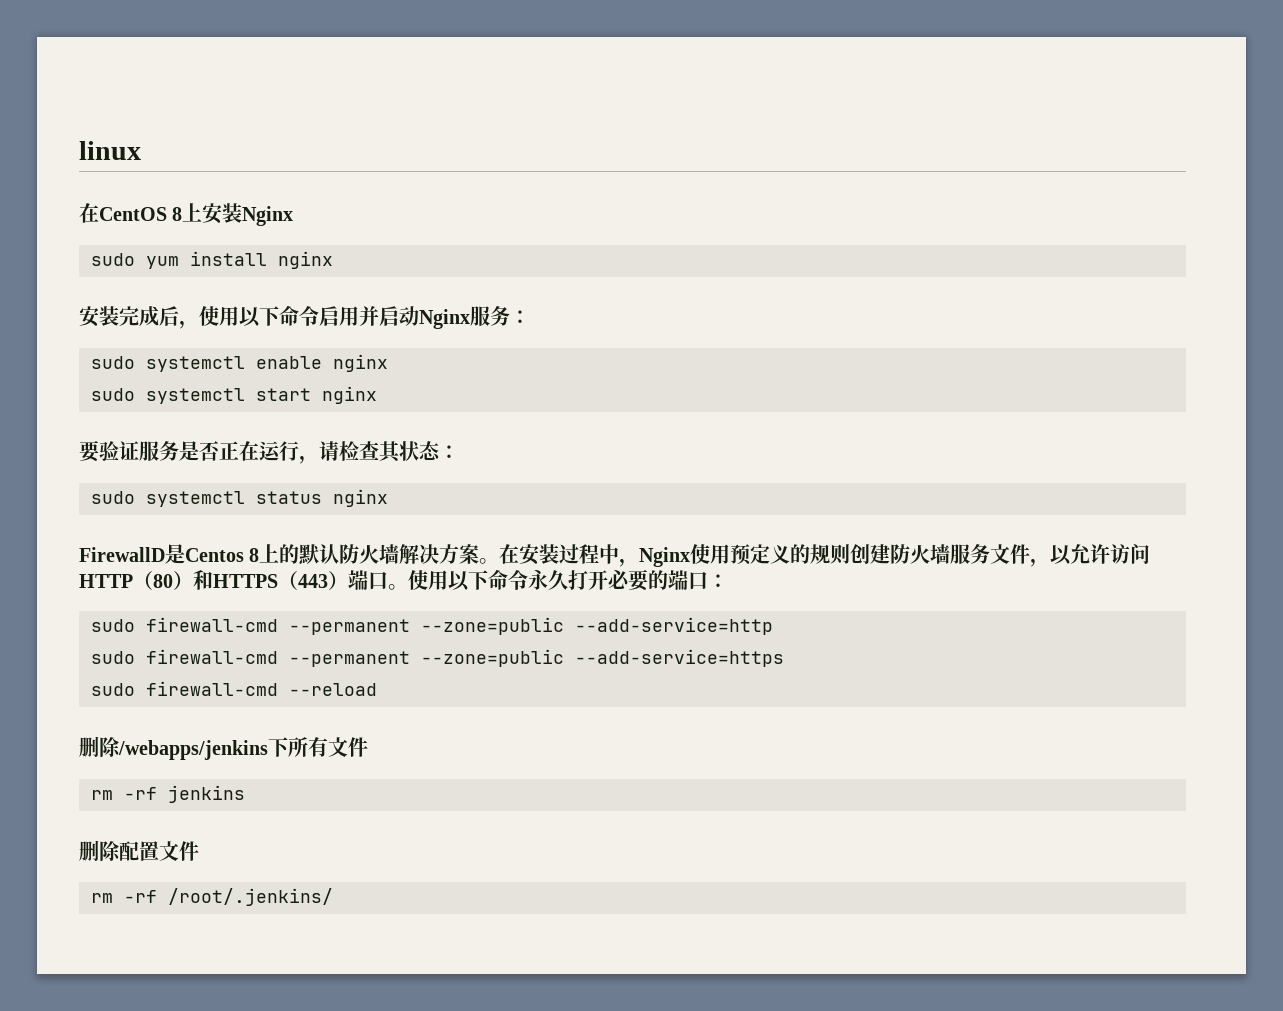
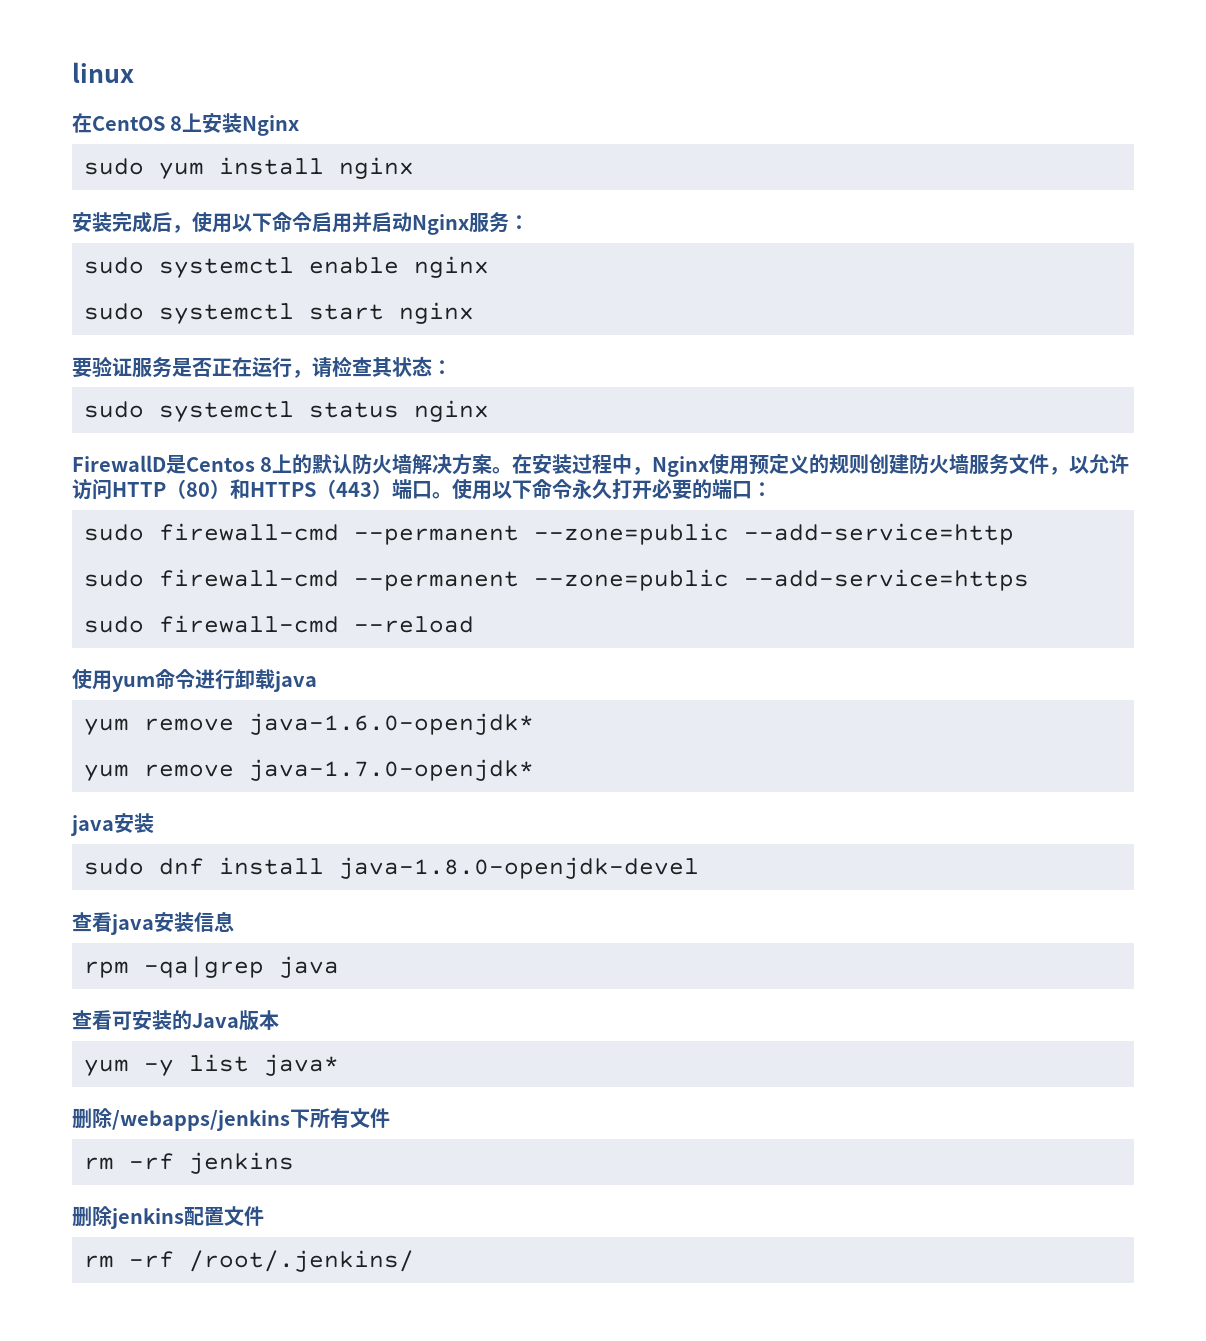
(377, 689) none -> [72,669,317,692] [84,713,534,735] [84,759,534,781] [70,813,154,836] [84,857,699,879] [72,911,234,935] [84,956,339,978] [72,1010,279,1031] [84,1054,339,1076] // 使用yum命令进行卸载java // yum remove java-1.6.0-openjdk* // yum remove java-1.7.0-openjdk* // java安装 // sudo dnf install java-1.8.0-openjdk-devel // 查看java安装信息 // rpm -qa|grep java // 查看可安装的Java版本 // yum -y list java*
(121, 851) none -> [110,1208,184,1229] jenkins

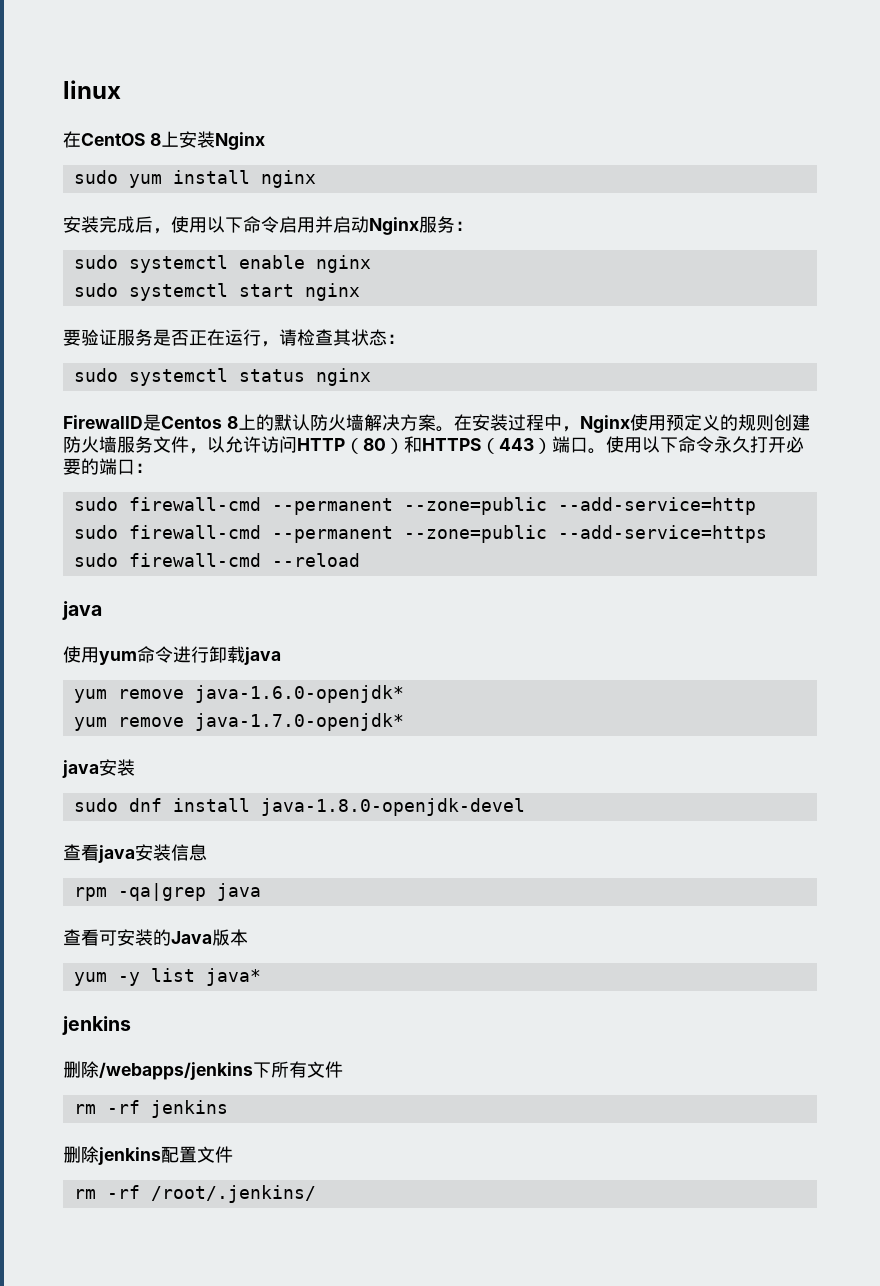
(474, 624) none -> [62,601,102,620] // java
(339, 1065) none -> [62,1016,131,1035] // jenkins

